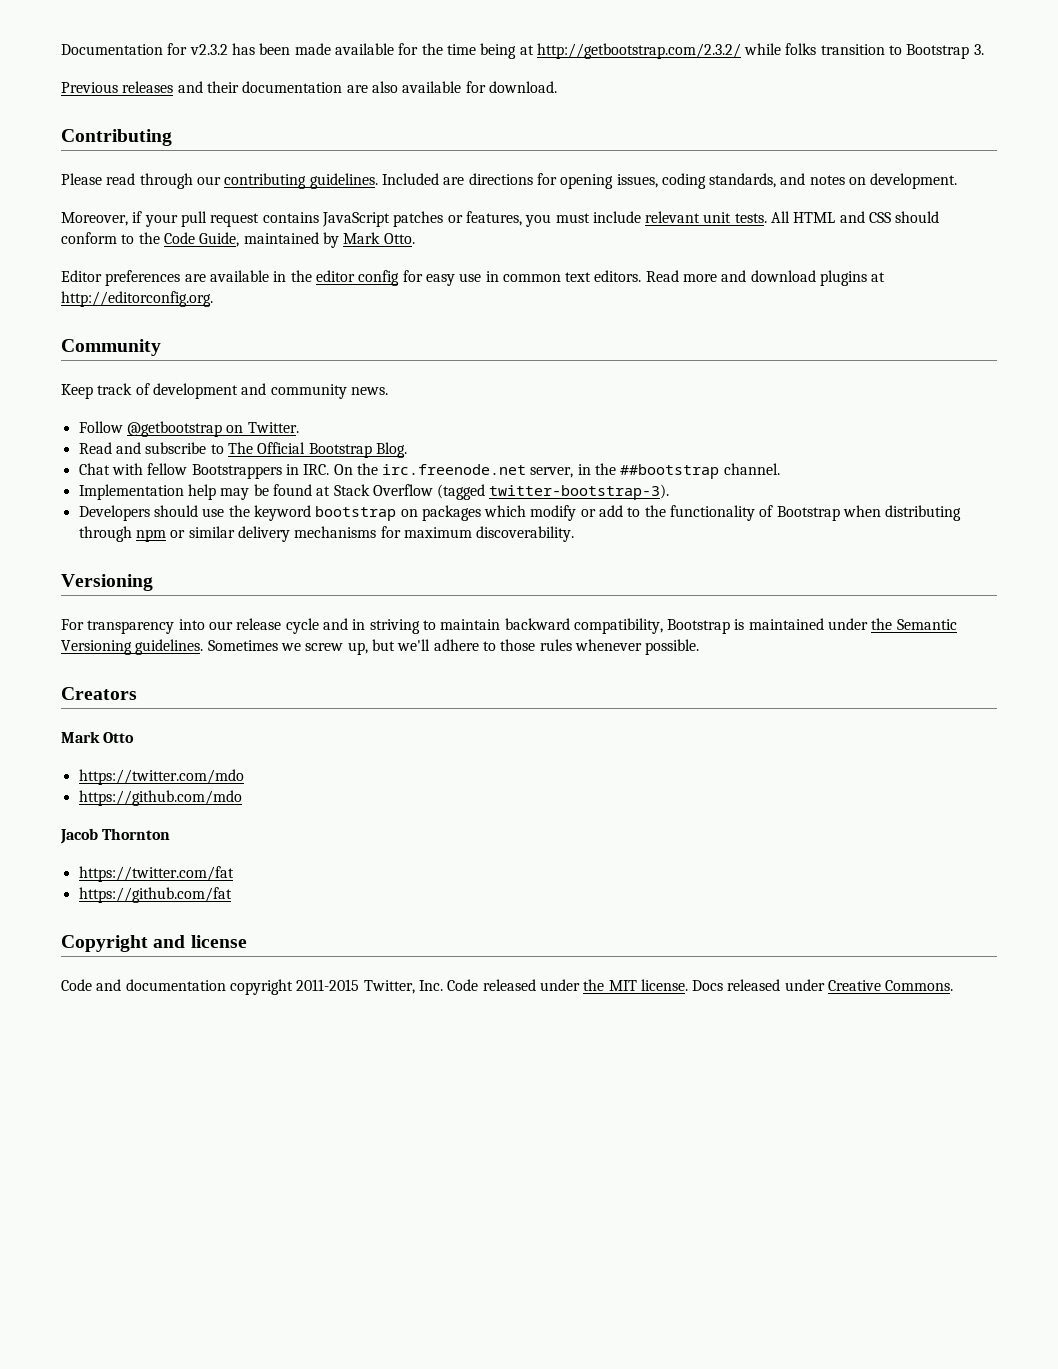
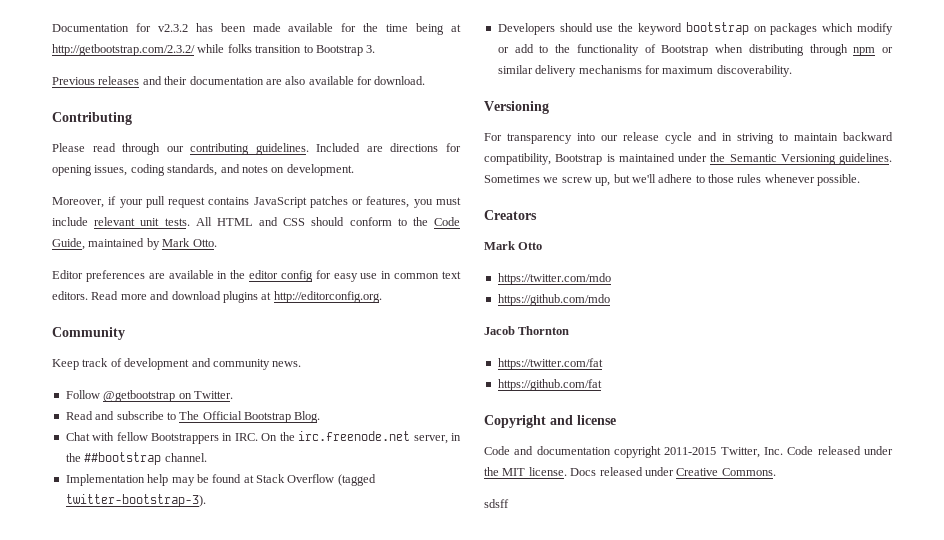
(954, 985) none -> [484,499,509,508] // sdsff

